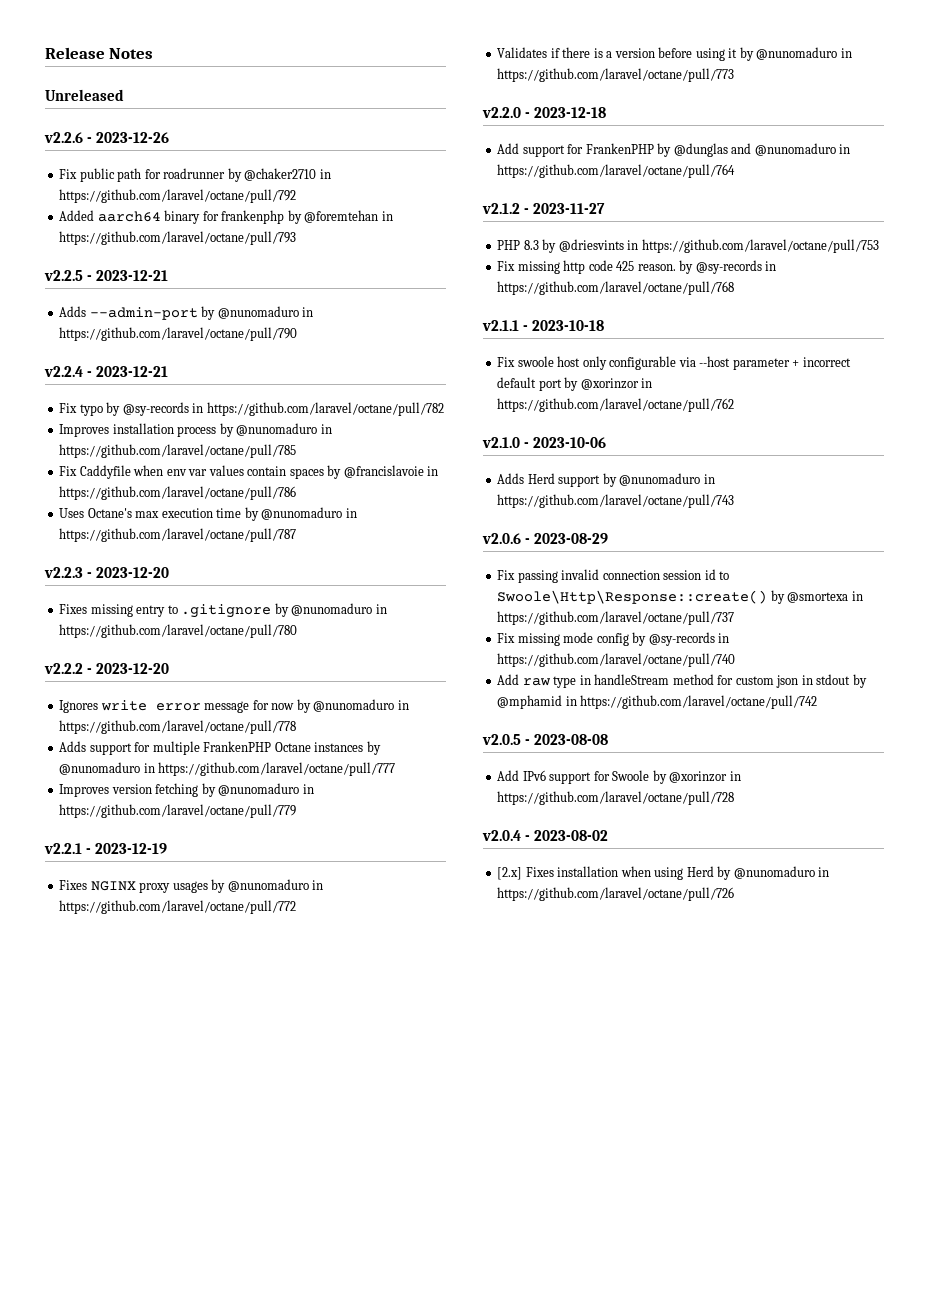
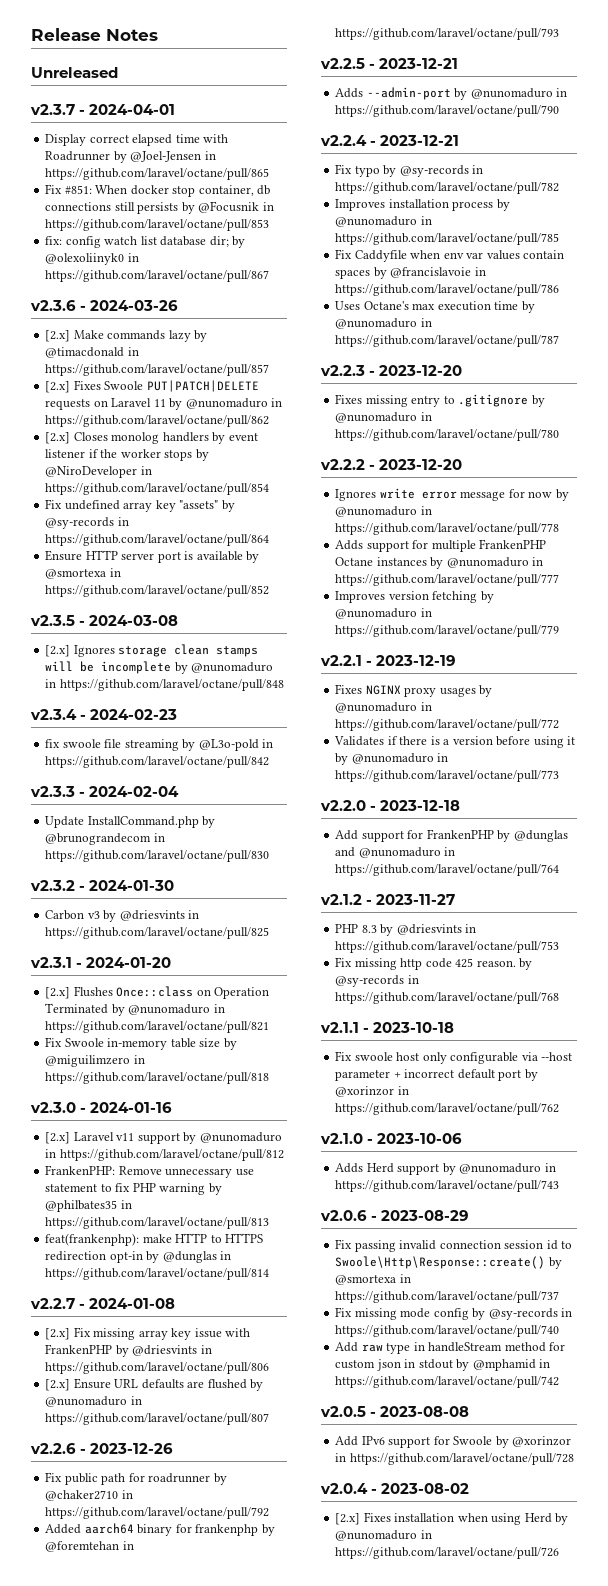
(124, 95) none -> [30,104,176,115] [45,134,229,146] [45,151,216,163] [45,168,270,180] [45,184,271,197] [45,201,274,214] [45,219,270,231] [45,236,246,248] [45,253,139,265] [45,270,270,282] [30,300,179,311] [45,330,208,342] [45,347,139,358] [45,364,270,376] [45,380,259,393] [45,398,283,410] [45,415,270,427] [45,432,258,444] [45,449,209,461] [45,466,152,478] [45,483,270,495] [45,499,235,512] [45,517,129,529] [45,534,270,546] [45,550,260,563] [45,568,121,579] [45,585,270,597] [30,615,179,626] [45,644,259,657] [45,661,274,674] [45,679,284,691] [30,709,178,720] [45,739,274,751] [45,756,270,768] [30,786,180,797] [45,816,216,828] [45,833,165,845] [45,850,270,862] [30,880,175,891] [45,910,200,922] [45,927,270,939] [30,957,172,968] [45,986,270,999] [45,1003,225,1016] [45,1021,270,1033] [45,1037,237,1050] [45,1055,145,1067] [45,1072,270,1084] [30,1102,173,1113] [45,1132,282,1144] [45,1149,284,1161] [45,1165,254,1178] [45,1183,222,1195] [45,1200,132,1212] [45,1217,270,1229] [45,1233,264,1246] [45,1251,232,1263] [45,1268,270,1280] [30,1298,176,1309] [45,1327,251,1340] [45,1344,212,1357] [45,1362,270,1374] [45,1378,264,1391] [45,1396,142,1407] [45,1413,270,1425] // v2.3.7 - 2024-04-01 // Display correct elapsed time with Roadrunner by @Joel-Jensen in https://github.com/laravel/octane/pull/865 // Fix #851: When docker stop container, db connections still persists by @Focusnik in https://github.com/laravel/octane/pull/853 // fix: config watch list database dir; by @olexoliinyk0 in https://github.com/laravel/octane/pull/867 // v2.3.6 - 2024-03-26 // [2.x] Make commands lazy by @timacdonald in https://github.com/laravel/octane/pull/857 // [2.x] Fixes Swoole PUT|PATCH|DELETE requests on Laravel 11 by @nunomaduro in https://github.com/laravel/octane/pull/862 // [2.x] Closes monolog handlers by event listener if the worker stops by @NiroDeveloper in https://github.com/laravel/octane/pull/854 // Fix undefined array key "assets" by @sy-records in https://github.com/laravel/octane/pull/864 // Ensure HTTP server port is available by @smortexa in https://github.com/laravel/octane/pull/852 // v2.3.5 - 2024-03-08 // [2.x] Ignores storage clean stamps will be incomplete by @nunomaduro in https://github.com/laravel/octane/pull/848 // v2.3.4 - 2024-02-23 // fix swoole file streaming by @L3o-pold in https://github.com/laravel/octane/pull/842 // v2.3.3 - 2024-02-04 // Update InstallCommand.php by @brunograndecom in https://github.com/laravel/octane/pull/830 // v2.3.2 - 2024-01-30 // Carbon v3 by @driesvints in https://github.com/laravel/octane/pull/825 // v2.3.1 - 2024-01-20 // [2.x] Flushes Once::class on Operation Terminated by @nunomaduro in https://github.com/laravel/octane/pull/821 // Fix Swoole in-memory table size by @miguilimzero in https://github.com/laravel/octane/pull/818 // v2.3.0 - 2024-01-16 // [2.x] Laravel v11 support by @nunomaduro in https://github.com/laravel/octane/pull/812 // FrankenPHP: Remove unnecessary use statement to fix PHP warning by @philbates35 in https://github.com/laravel/octane/pull/813 // feat(frankenphp): make HTTP to HTTPS redirection opt-in by @dunglas in https://github.com/laravel/octane/pull/814 // v2.2.7 - 2024-01-08 // [2.x] Fix missing array key issue with FrankenPHP by @driesvints in https://github.com/laravel/octane/pull/806 // [2.x] Ensure URL defaults are flushed by @nunomaduro in https://github.com/laravel/octane/pull/807

